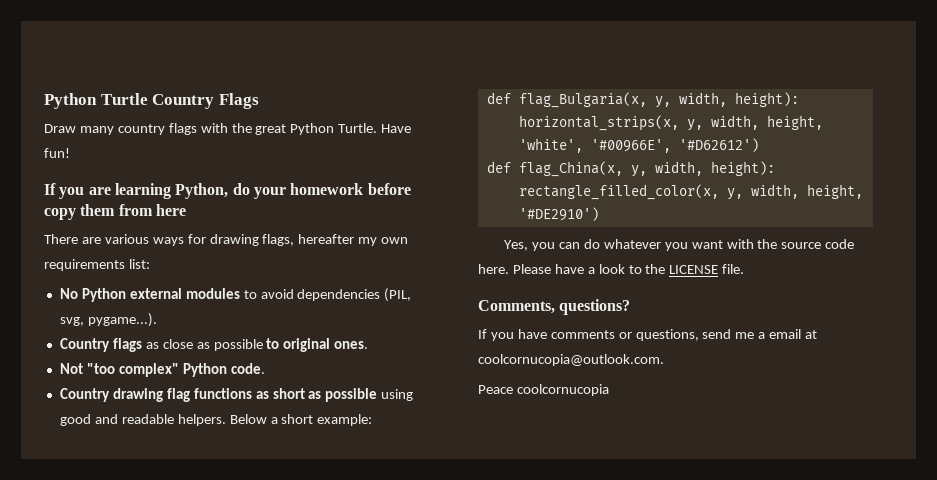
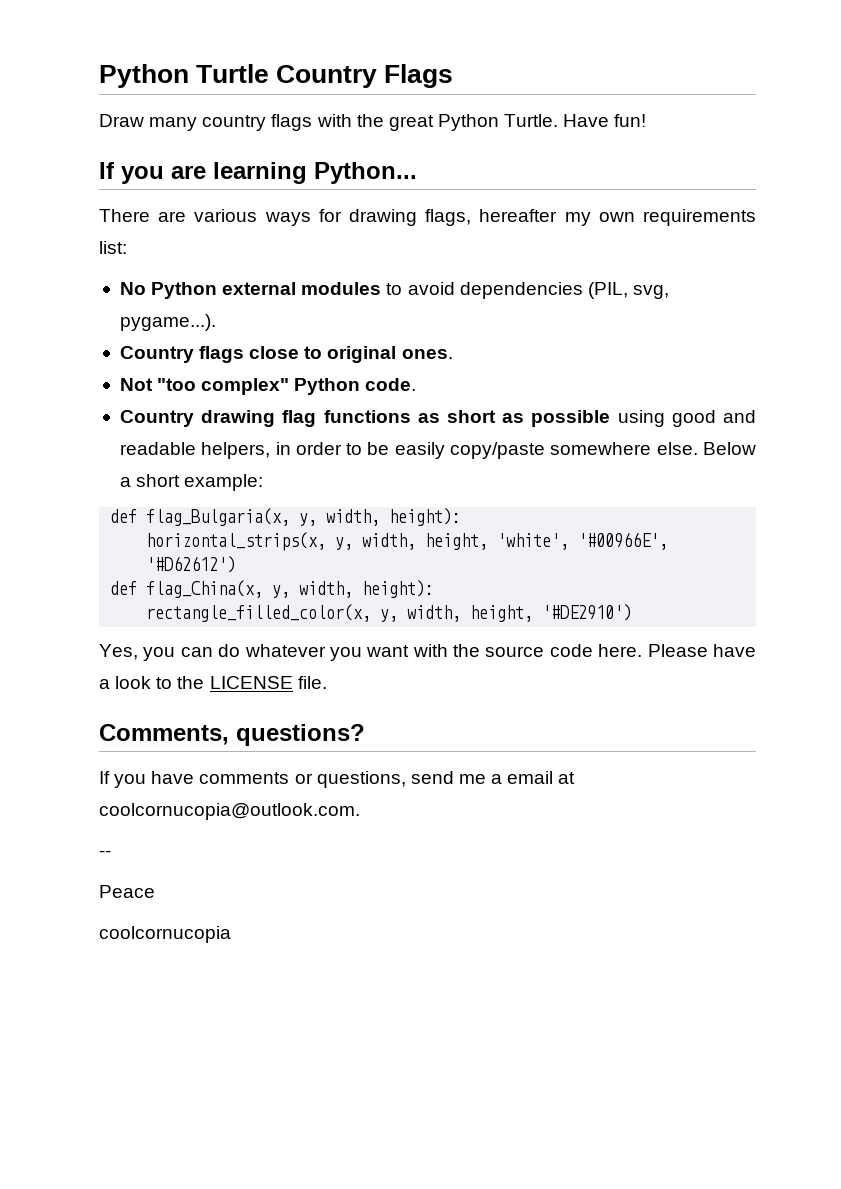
[175,183,411,199] [44,204,186,220] Python, do your homework before copy them from here -> [314,162,417,184] Python...
[145,339,263,351] as close as possible -> [249,346,300,359] close
[177,414,226,426] helpers. -> [201,442,698,459] helpers, in order to be easily copy/paste somewhere else.
(664, 360) none -> [99,850,111,857] // --
(513, 389) none -> (155, 891) //

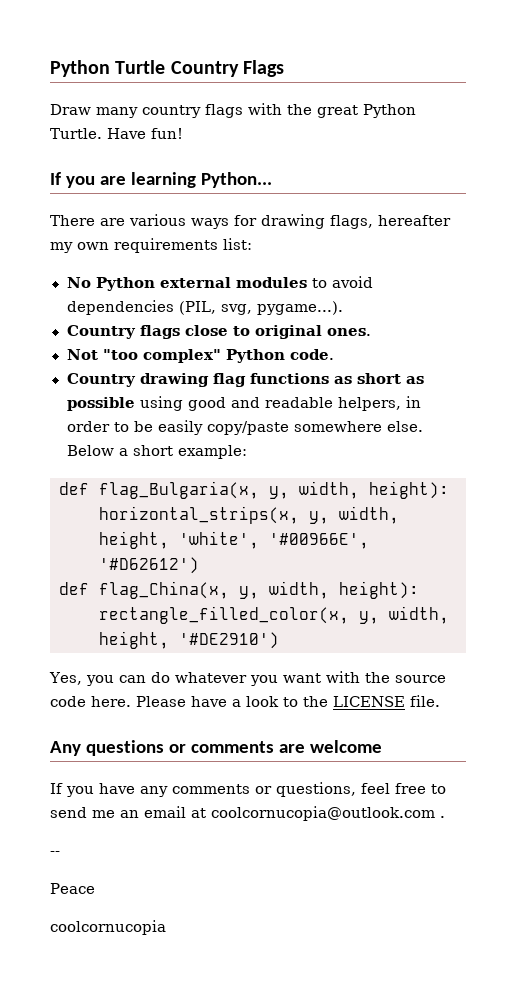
[99,724,365,746] Comments, questions? -> [50,740,382,756] Any questions or comments are welcome
(195, 777) none -> [140,786,168,797] any
(406, 779) none -> [361,783,446,794] feel free to
[491,774,503,784] a -> [120,810,139,818] an
[99,803,360,820] coolcornucopia@outlook.com. -> [211,806,445,821] coolcornucopia@outlook.com .

